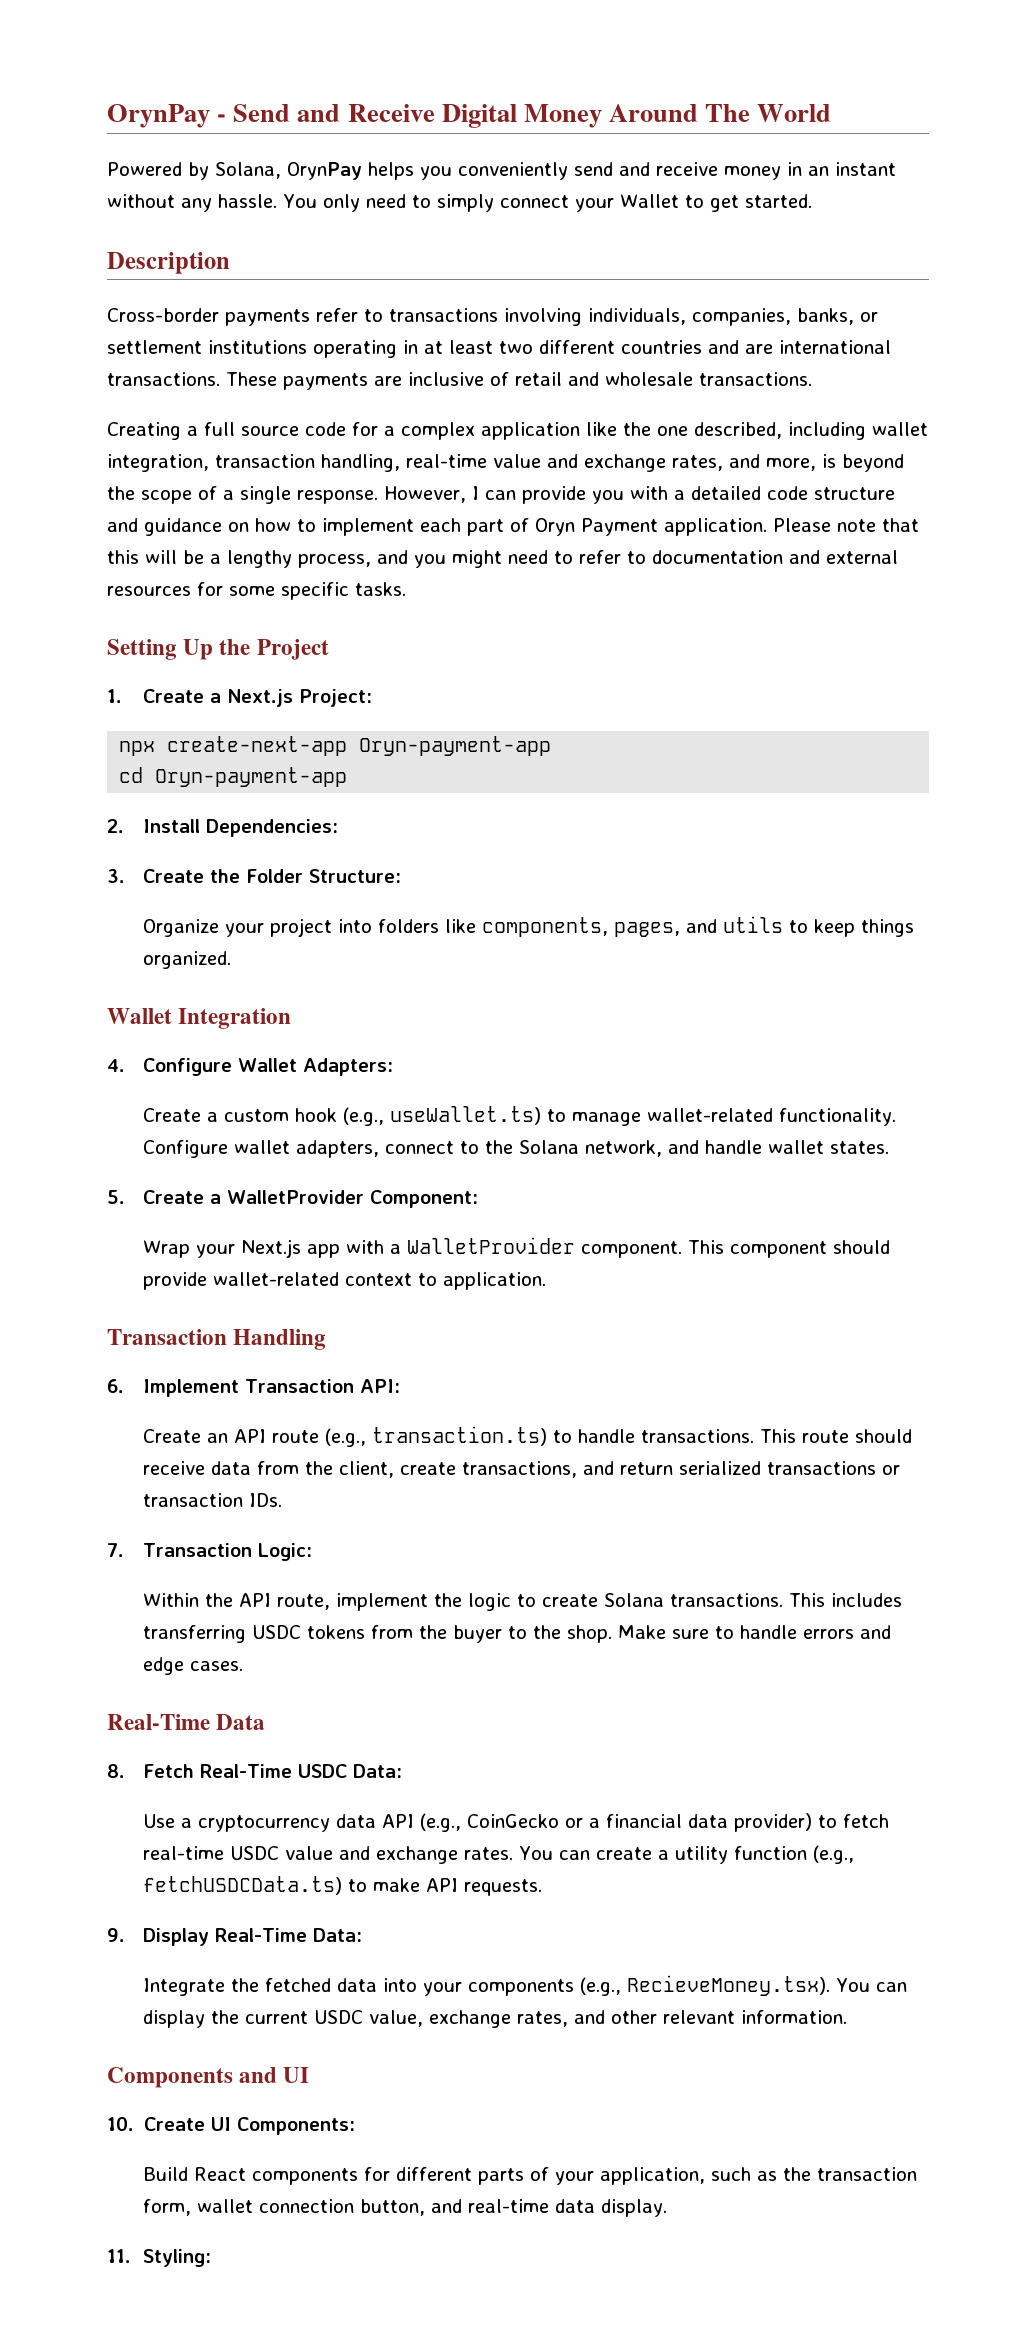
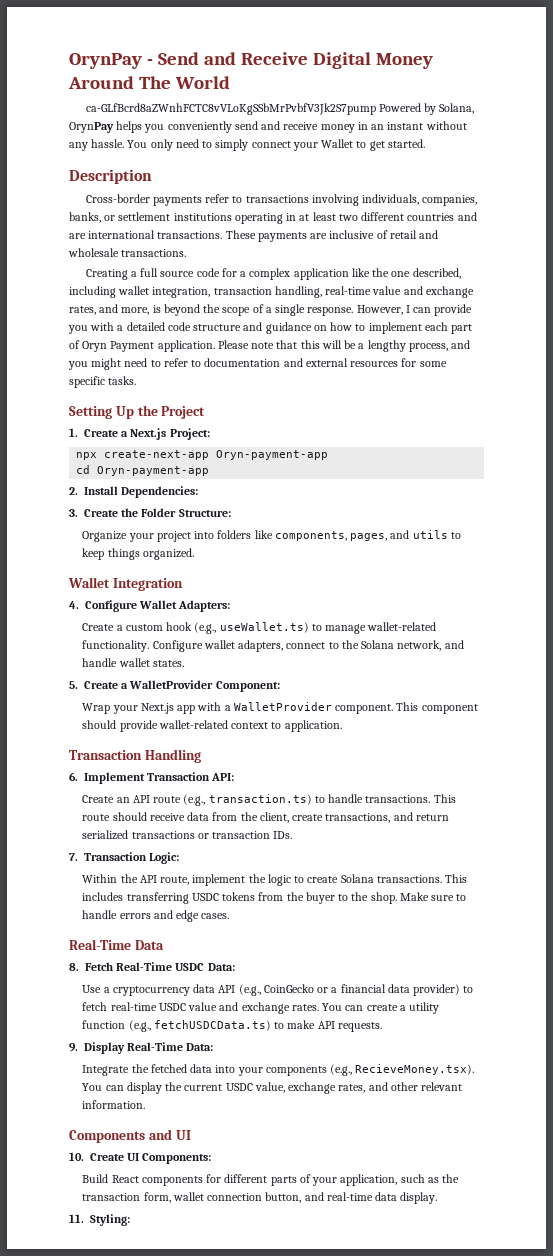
(832, 113) none -> [85,103,376,115] ca-GLfBcrd8aZWnhFCTC8vVLoKgSSbMrPvbfV3Jk2S7pump

